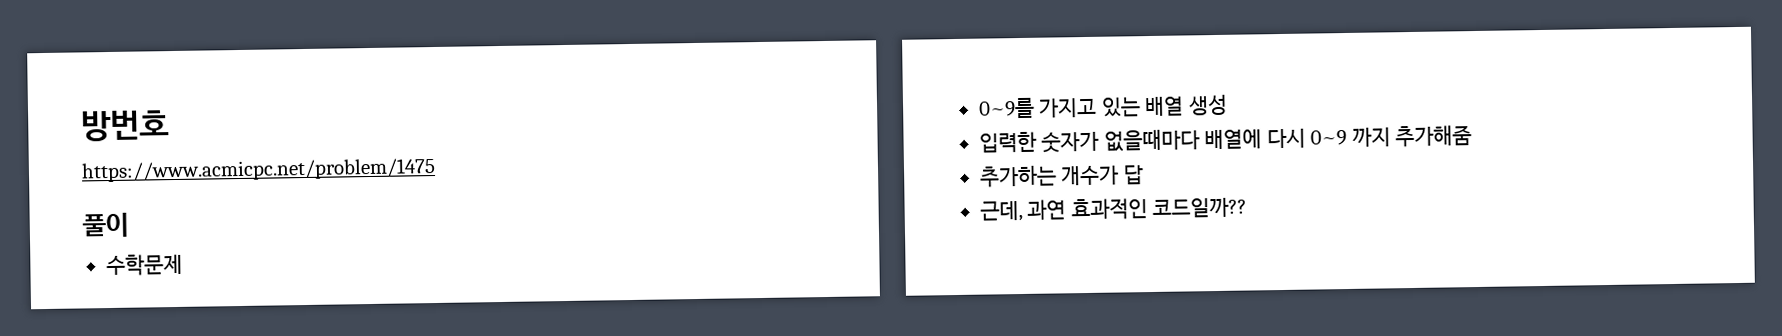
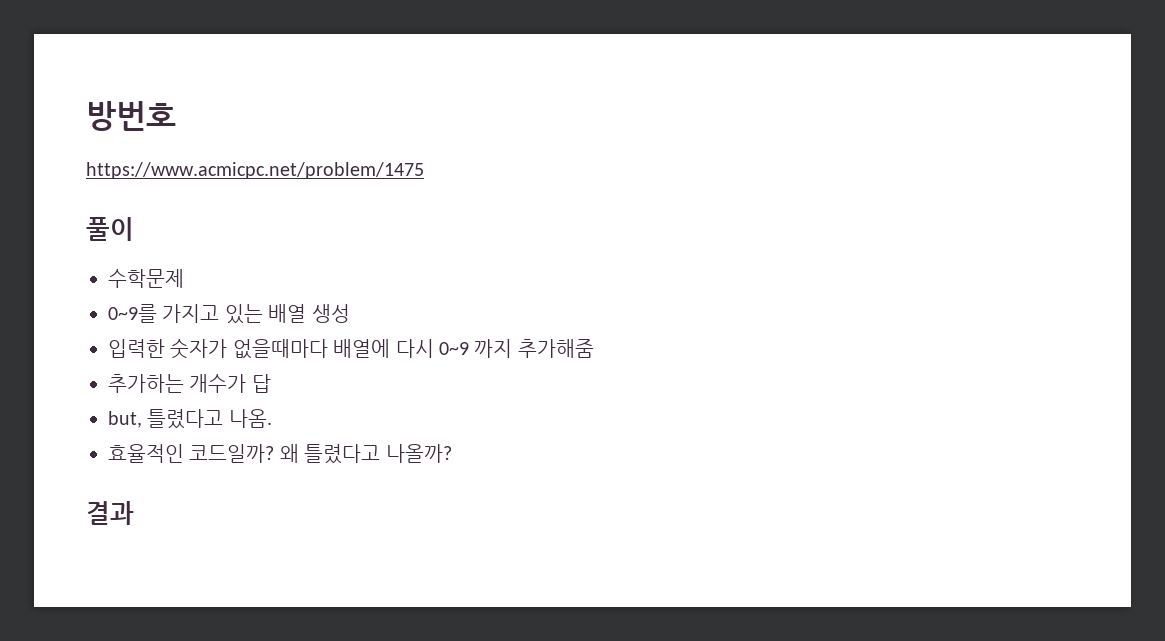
[979,197,1248,222] 근데, 과연 효과적인 코드일까?? -> [108,409,272,429] [108,444,452,464] [86,501,134,525] but, 틀렸다고 나옴. // 효율적인 코드일까? 왜 틀렸다고 나올까? // 결과

